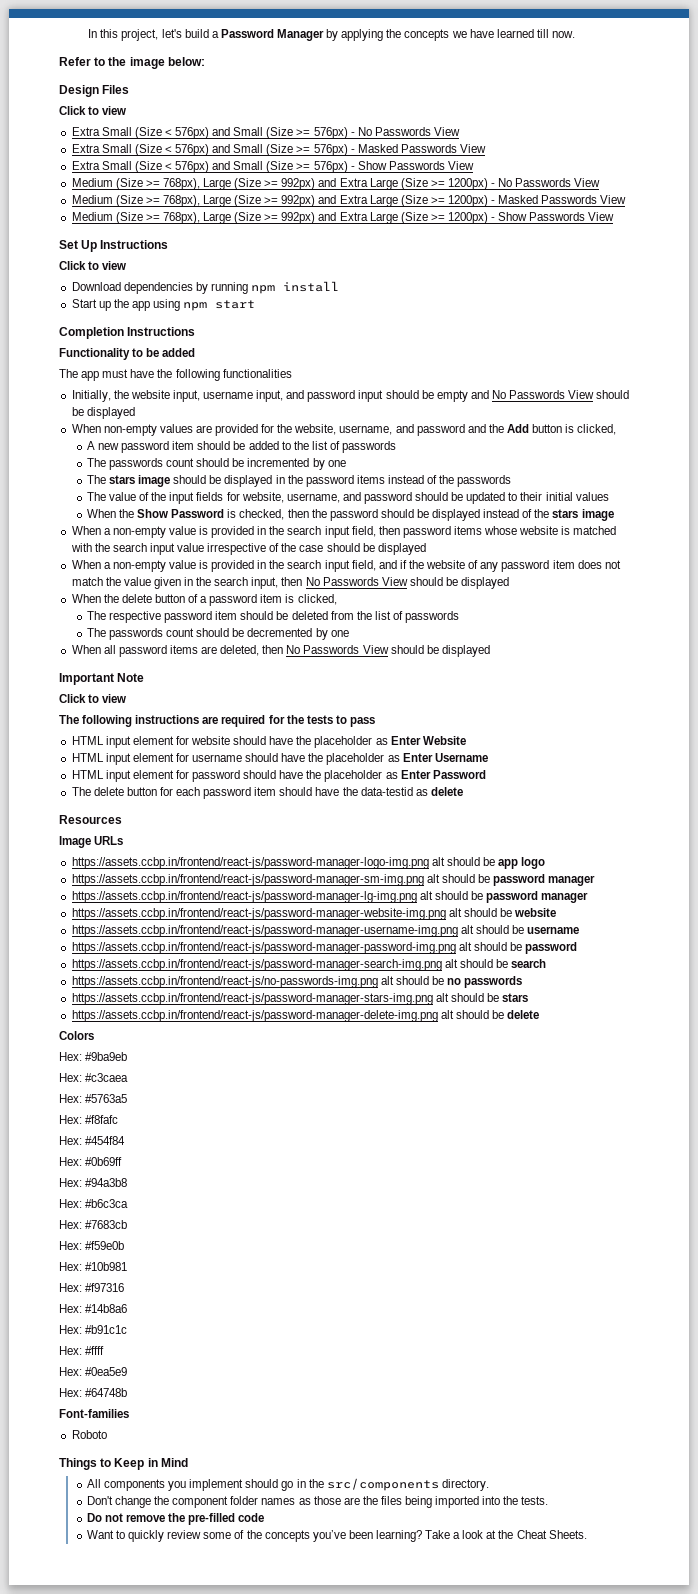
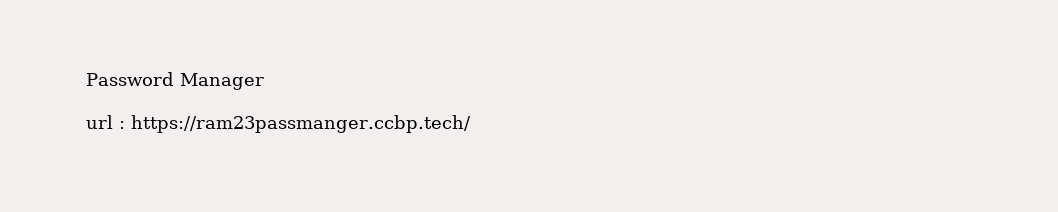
[88,29,575,41] [59,57,205,69] [59,85,130,97] [59,106,127,115] [71,127,461,139] [71,144,487,156] [71,161,475,173] [71,178,601,190] [71,195,627,207] [71,212,615,224] [59,240,169,252] [59,261,127,270] [71,281,340,294] [71,299,256,311] [59,327,196,339] [59,348,196,360] [59,369,292,381] [71,390,630,402] [71,407,135,419] [71,424,617,436] [86,441,397,453] [86,458,346,470] [86,475,512,487] [86,492,609,504] [86,509,614,521] [71,526,617,538] [70,543,426,555] [71,560,621,572] [71,577,510,589] [71,594,337,606] [86,611,460,623] [86,628,349,640] [71,645,490,657] [59,673,145,685] [59,694,127,703] [59,715,375,727] [71,736,466,748] [71,753,488,765] [71,770,486,782] [71,787,463,799] [59,815,122,824] [59,836,124,848] [71,857,546,869] [71,874,596,886] [71,891,589,903] [71,908,557,920] [71,925,580,937] [71,942,578,954] [71,959,547,971] [71,976,523,988] [71,993,529,1005] [71,1010,540,1022] [59,1031,94,1040] [59,1052,128,1061] [59,1073,129,1082] [59,1094,128,1103] [59,1115,119,1124] [59,1136,126,1145] [59,1157,123,1166] [59,1178,128,1187] [59,1199,129,1208] [59,1220,128,1229] [59,1241,125,1250] [59,1262,128,1271] [59,1283,125,1292] [59,1304,128,1313] [59,1325,128,1334] [59,1346,105,1355] [59,1367,128,1376] [59,1388,128,1397] [59,1409,129,1418] [71,1430,107,1439] [59,1458,188,1470] [86,1478,489,1491] [86,1496,549,1508] [86,1513,265,1525] [86,1530,587,1542] In this project, let's build a Password Manager by applying the concepts we have learned till now. // Refer to the image below: // Design Files // Click to view // Extra Small (Size < 576px) and Small (Size >= 576px) - No Passwords View // Extra Small (Size < 576px) and Small (Size >= 576px) - Masked Passwords View // Extra Small (Size < 576px) and Small (Size >= 576px) - Show Passwords View // Medium (Size >= 768px), Large (Size >= 992px) and Extra Large (Size >= 1200px) - No Passwords View // Medium (Size >= 768px), Large (Size >= 992px) and Extra Large (Size >= 1200px) - Masked Passwords View // Medium (Size >= 768px), Large (Size >= 992px) and Extra Large (Size >= 1200px) - Show Passwords View // Set Up Instructions // Click to view // Download dependencies by running npm install // Start up the app using npm start // Completion Instructions // Functionality to be added // The app must have the following functionalities // Initially, the website input, username input, and password input should be empty and No Passwords View should be displayed // When non-empty values are provided for the website, username, and password and the Add button is clicked, // A new password item should be added to the list of passwords // The passwords count should be incremented by one // The stars image should be displayed in the password items instead of the passwords // The value of the input fields for website, username, and password should be updated to their initial values // When the Show Password is checked, then the password should be displayed instead of the stars image // When a non-empty value is provided in the search input field, then password items whose website is matched with the search input value irrespective of the case should be displayed // When a non-empty value is provided in the search input field, and if the website of any password item does not match the value given in the search input, then No Passwords View should be displayed // When the delete button of a password item is clicked, // The respective password item should be deleted from the list of passwords // The passwords count should be decremented by one // When all password items are deleted, then No Passwords View should be displayed // Important Note // Click to view // The following instructions are required for the tests to pass // HTML input element for website should have the placeholder as Enter Website // HTML input element for username should have the placeholder as Enter Username // HTML input element for password should have the placeholder as Enter Password // The delete button for each password item should have the data-testid as delete // Resources // Image URLs // https://assets.ccbp.in/frontend/react-js/password-manager-logo-img.png alt should be app logo // https://assets.ccbp.in/frontend/react-js/password-manager-sm-img.png alt should be password manager // https://assets.ccbp.in/frontend/react-js/password-manager-lg-img.png alt should be password manager // https://assets.ccbp.in/frontend/react-js/password-manager-website-img.png alt should be website // https://assets.ccbp.in/frontend/react-js/password-manager-username-img.png alt should be username // https://assets.ccbp.in/frontend/react-js/password-manager-password-img.png alt should be password // https://assets.ccbp.in/frontend/react-js/password-manager-search-img.png alt should be search // https://assets.ccbp.in/frontend/react-js/no-passwords-img.png alt should be no passwords // https://assets.ccbp.in/frontend/react-js/password-manager-stars-img.png alt should be stars // https://assets.ccbp.in/frontend/react-js/password-manager-delete-img.png alt should be delete // Colors // Hex: #9ba9eb // Hex: #c3caea // Hex: #5763a5 // Hex: #f8fafc // Hex: #454f84 // Hex: #0b69ff // Hex: #94a3b8 // Hex: #b6c3ca // Hex: #7683cb // Hex: #f59e0b // Hex: #10b981 // Hex: #f97316 // Hex: #14b8a6 // Hex: #b91c1c // Hex: #ffff // Hex: #0ea5e9 // Hex: #64748b // Font-families // Roboto // Things to Keep in Mind // All components you implement should go in the src/components directory. // Don't change the component folder names as those are the files being imported into the tests. // Do not remove the pre-filled code // Want to quickly review some of the concepts you’ve been learning? Take a look at the Cheat Sheets. -> [86,72,264,90] [86,115,471,133] Password Manager // url : https://ram23passmanger.ccbp.tech/

